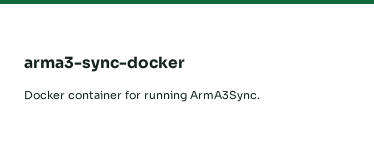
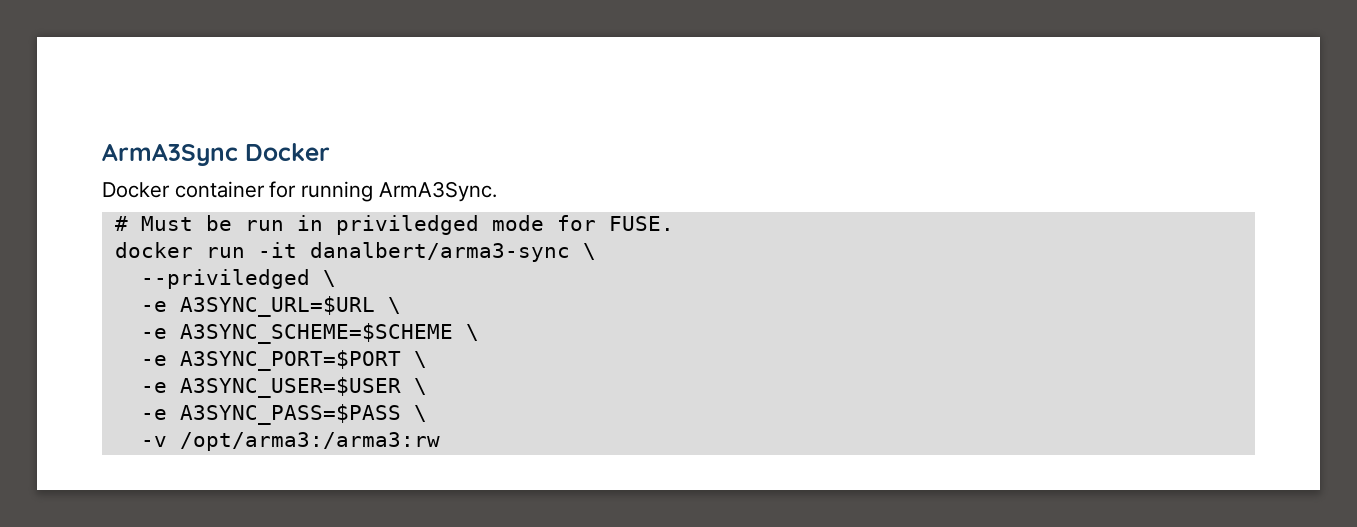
[24,56,185,72] arma3-sync-docker -> [102,143,330,166] ArmA3Sync Docker
(260, 96) none -> [114,215,674,235] [114,242,596,262] [140,269,336,289] [140,296,401,317] [140,323,479,344] [140,350,427,371] [140,377,427,398] [140,404,427,425] [140,432,440,451] // # Must be run in priviledged mode for FUSE. // docker run -it danalbert/arma3-sync \ // --priviledged \ // -e A3SYNC_URL=$URL \ // -e A3SYNC_SCHEME=$SCHEME \ // -e A3SYNC_PORT=$PORT \ // -e A3SYNC_USER=$USER \ // -e A3SYNC_PASS=$PASS \ // -v /opt/arma3:/arma3:rw

